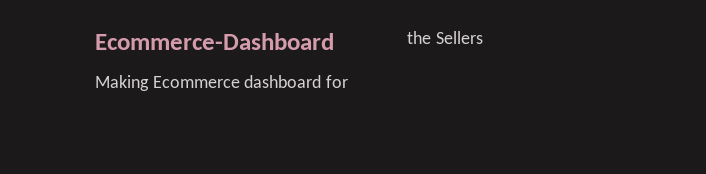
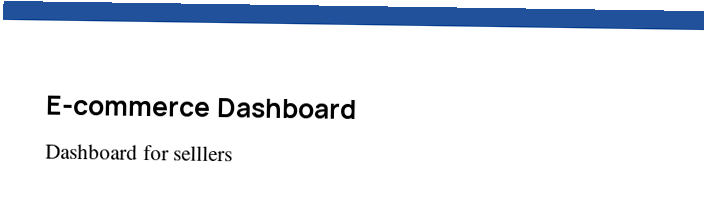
[95,33,334,50] [95,75,349,91] [407,31,483,44] Ecommerce-Dashboard // Making Ecommerce dashboard for the Sellers -> [45,95,358,120] [45,143,234,162] E-commerce Dashboard // Dashboard for selllers

